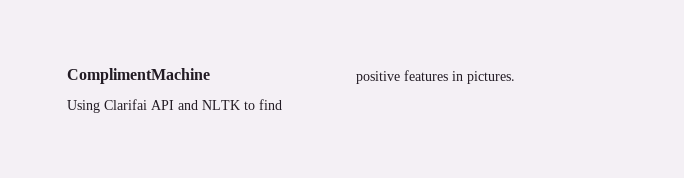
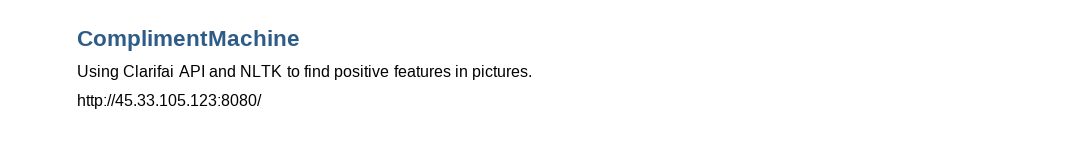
(515, 77) none -> [77,94,262,109] // http://45.33.105.123:8080/

